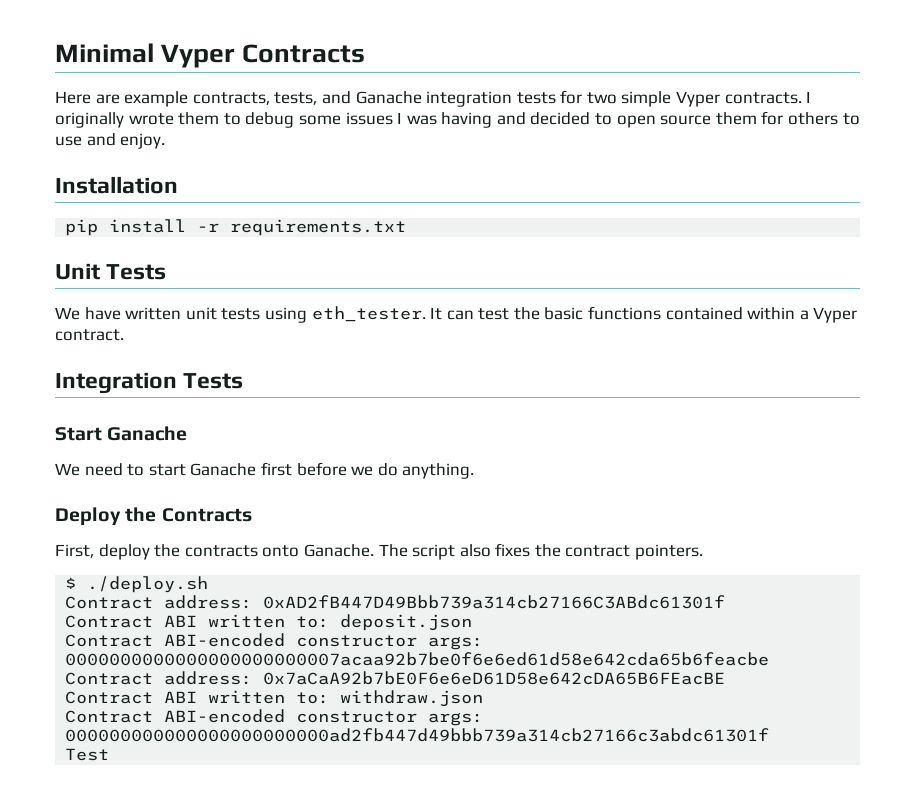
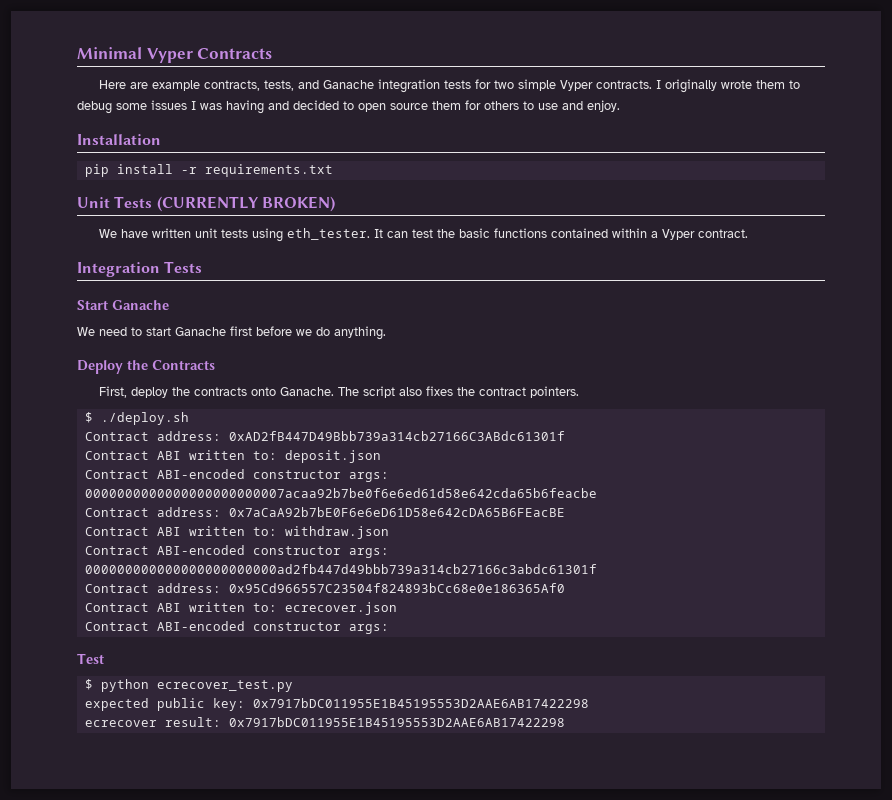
(167, 272) none -> [156,196,335,212] (CURRENTLY BROKEN)
[65,748,110,761] Test -> [84,583,565,593] [84,602,397,615] [84,621,389,634] [77,653,104,664] [84,679,293,692] [84,698,589,711] [84,717,565,727] Contract address: 0x95Cd966557C23504f824893bCc68e0e186365Af0 // Contract ABI written to: ecrecover.json // Contract ABI-encoded constructor args: // Test // $ python ecrecover_test.py // expected public key: 0x7917bDC011955E1B45195553D2AAE6AB17422298 // ecrecover result: 0x7917bDC011955E1B45195553D2AAE6AB17422298

